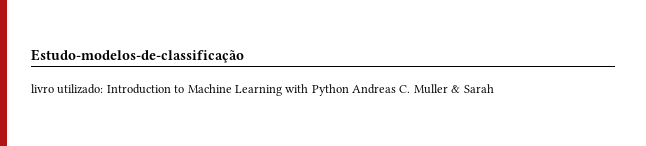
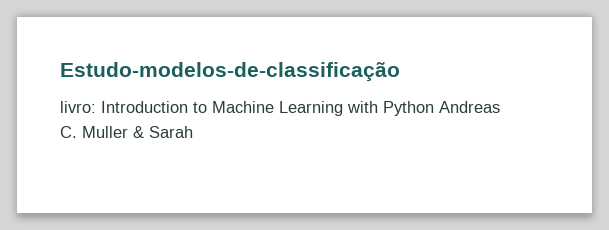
[31,84,104,94] livro utilizado: -> [60,101,96,113] livro:

